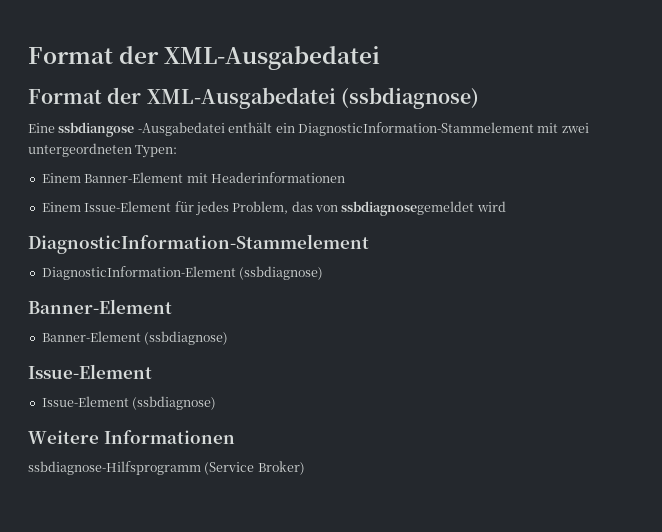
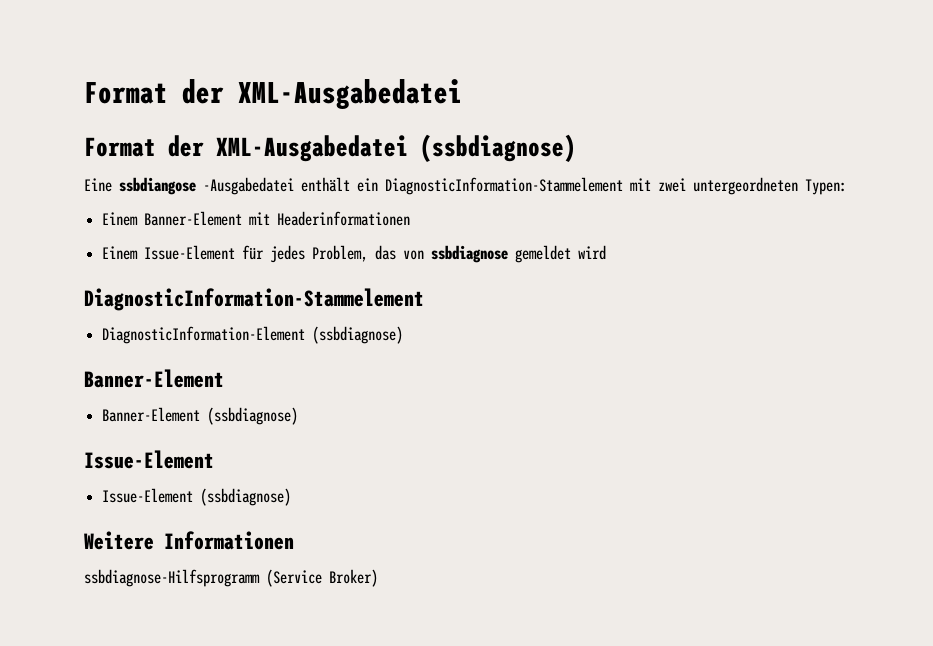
[341,201,475,216] ssbdiagnosegemeldet -> [431,245,572,263] ssbdiagnose gemeldet

